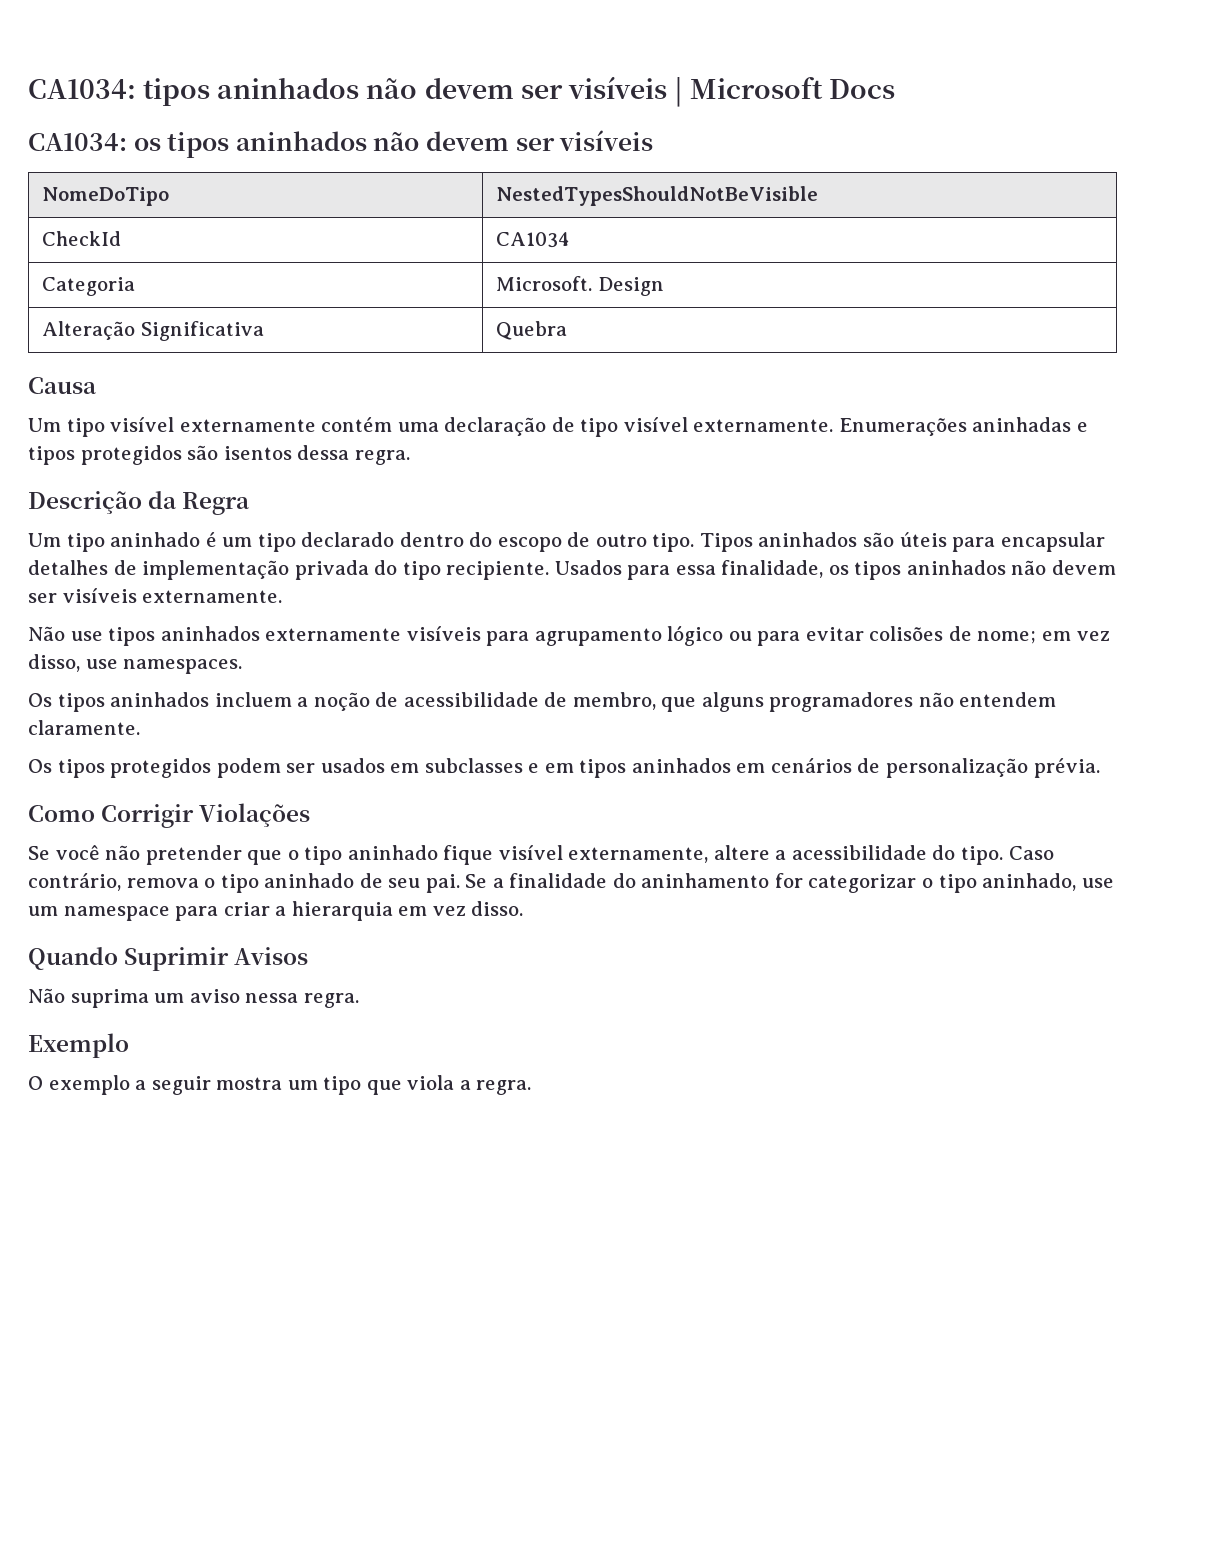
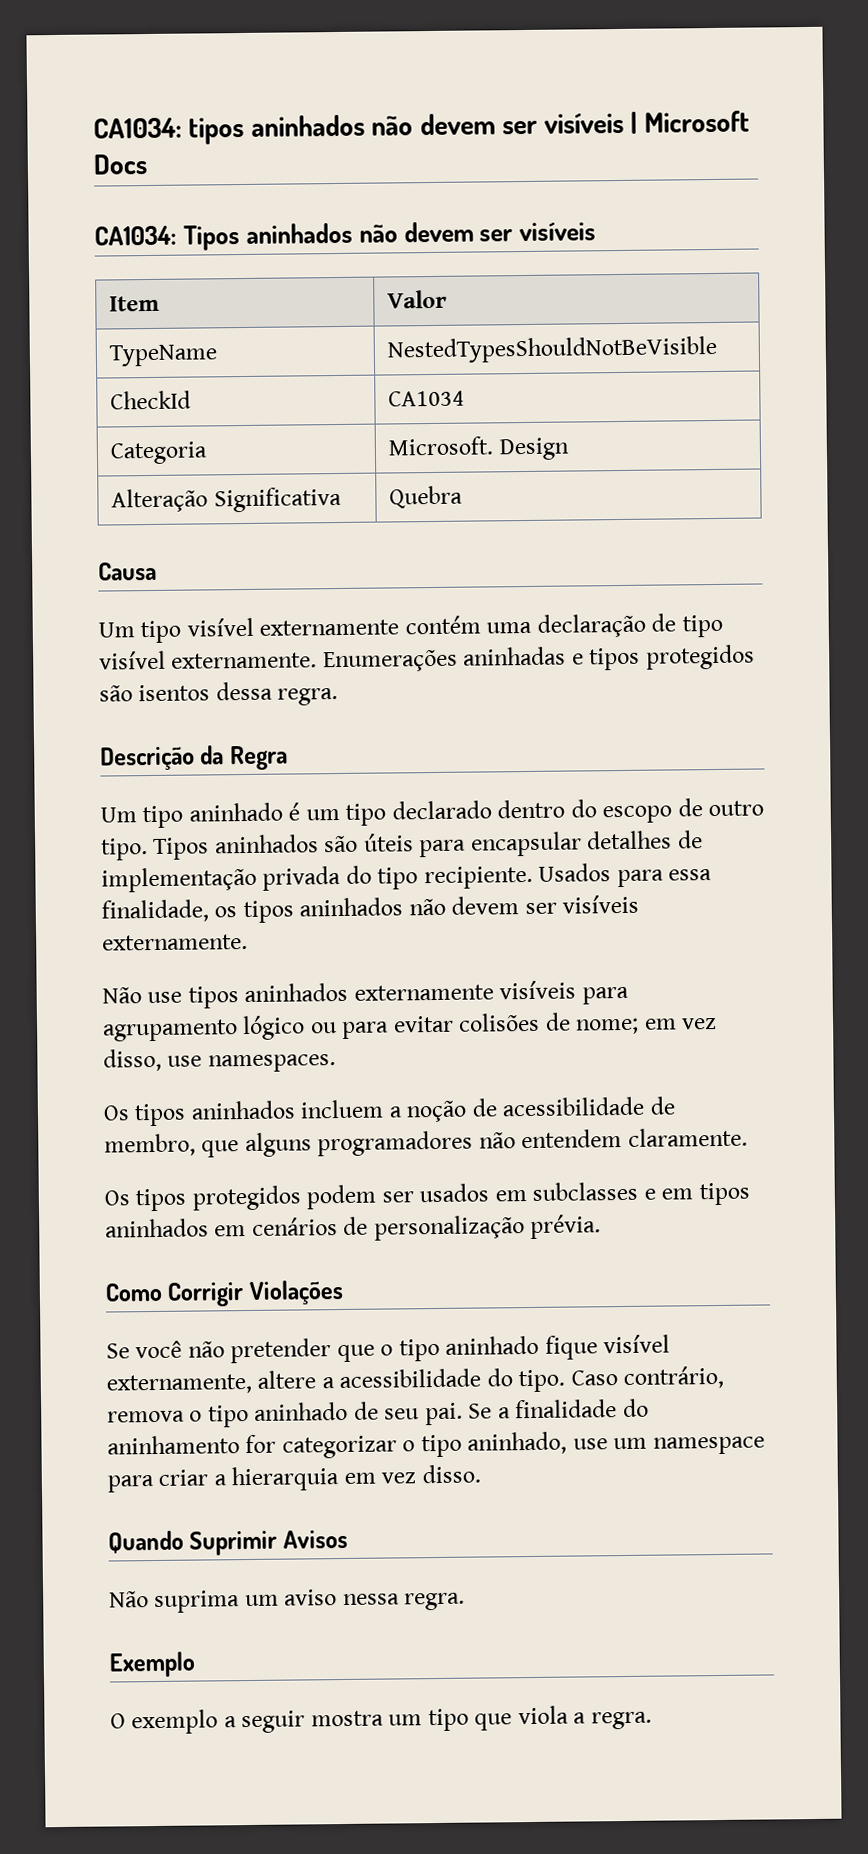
[133,132,230,158] os tipos -> [182,225,240,251] Tipos
[42,187,170,206] NomeDoTipo -> [109,295,161,312] [387,289,448,309] [109,344,219,367] Item | Valor // TypeName

